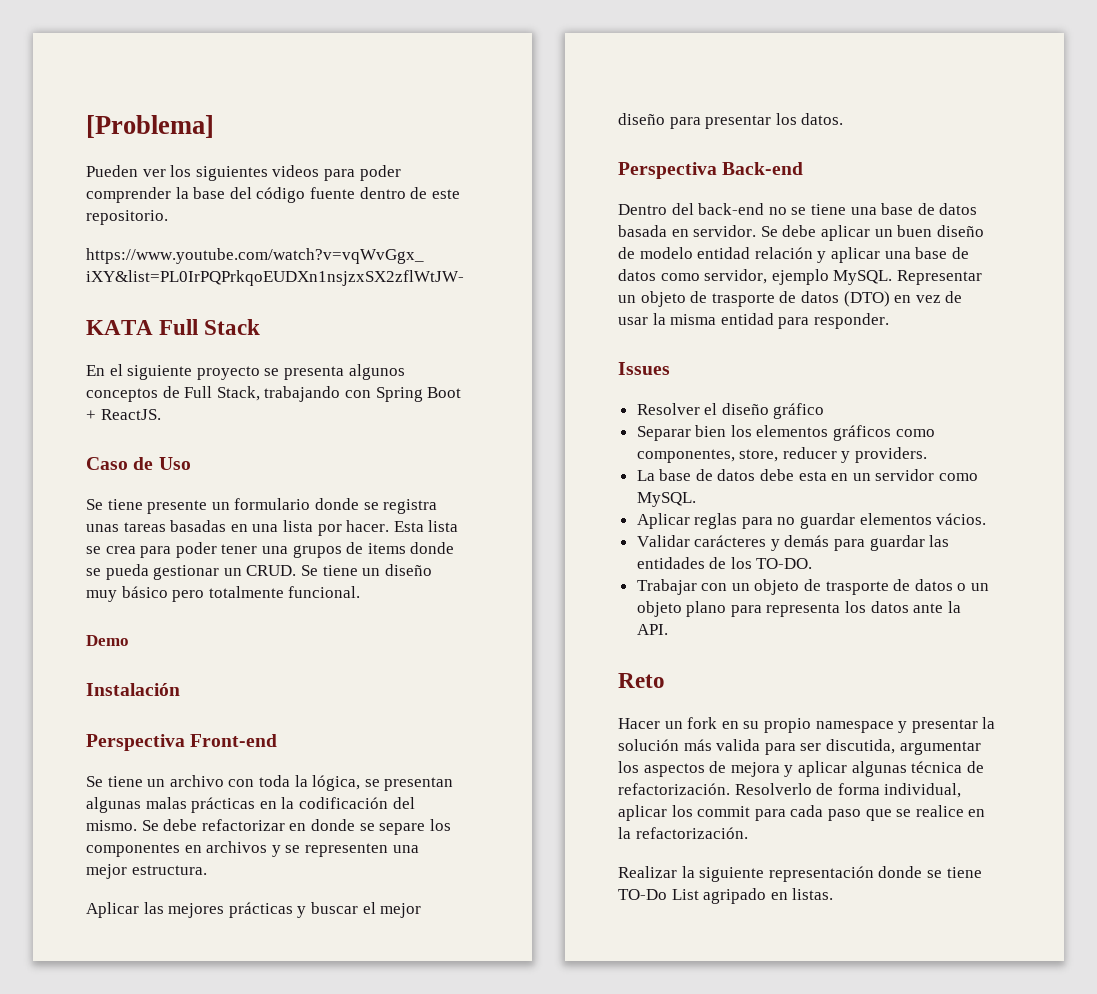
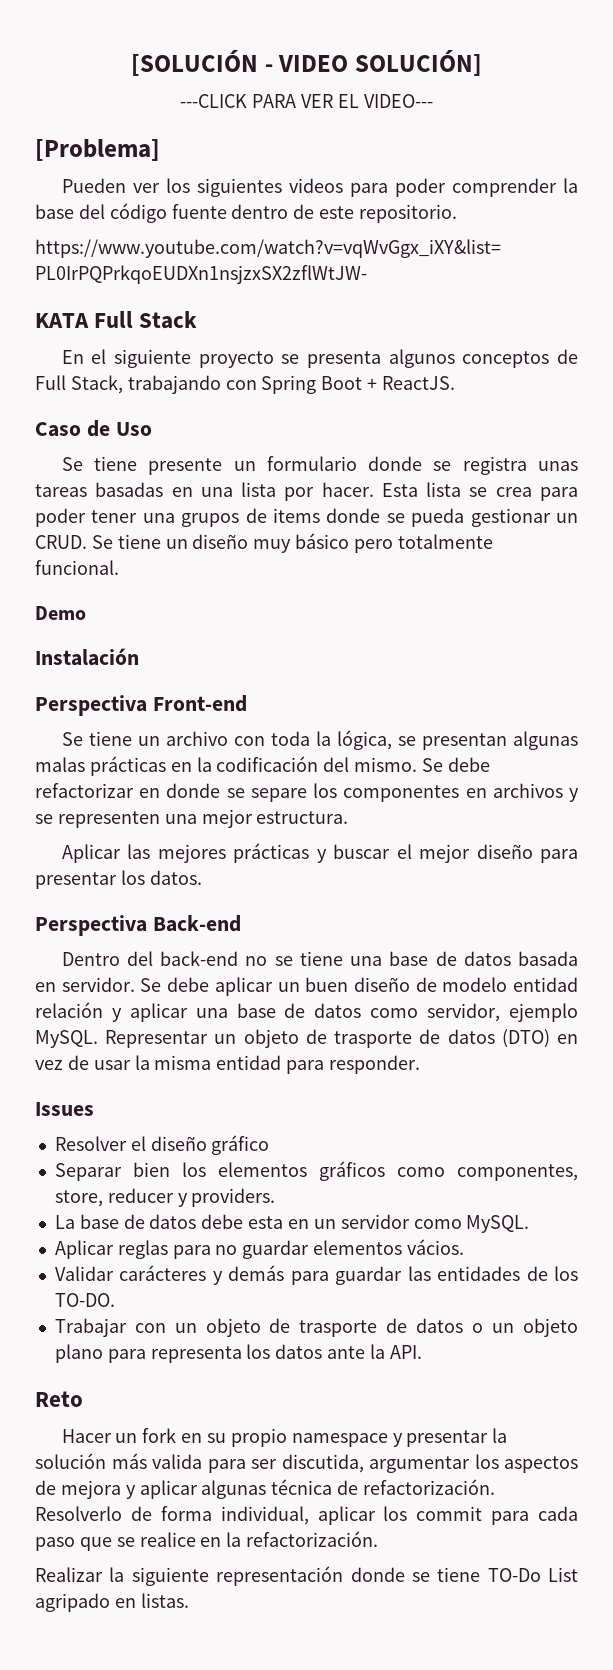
(86, 126) none -> [130,50,483,76] [180,94,433,108] [SOLUCIÓN - VIDEO SOLUCIÓN] // ---CLICK PARA VER EL VIDEO--- //

